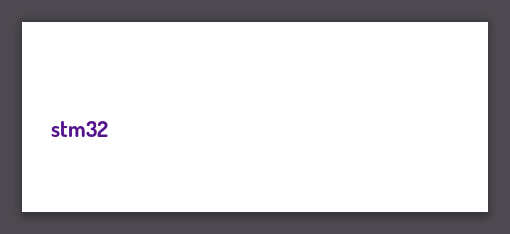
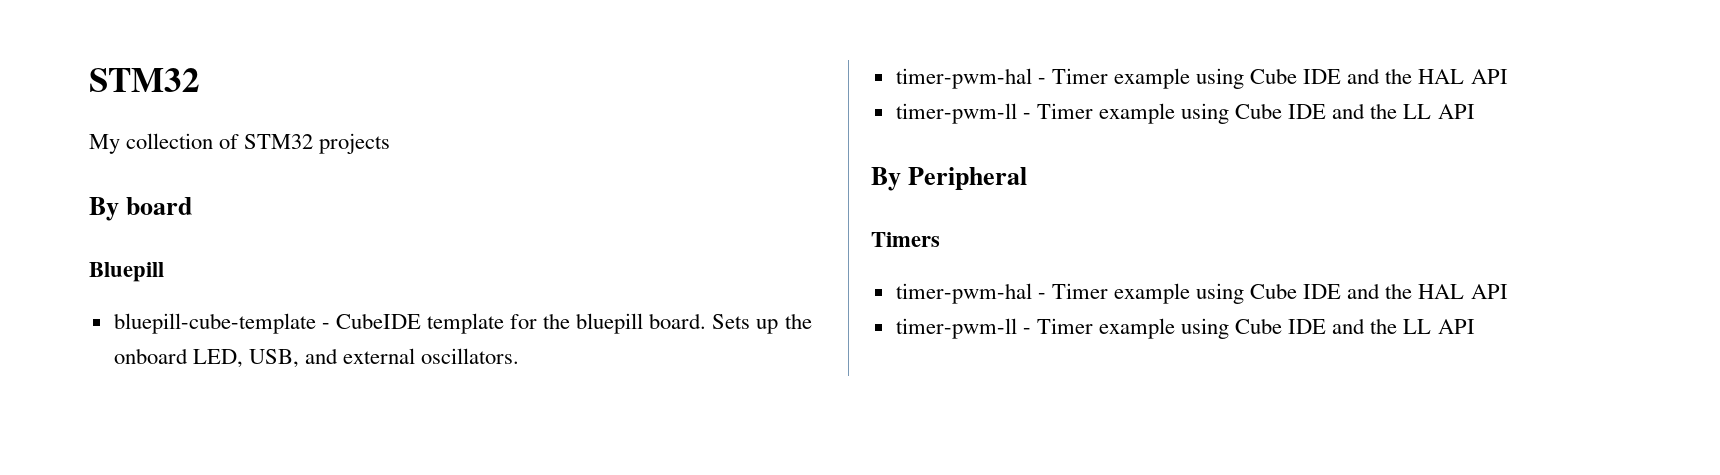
[51,121,108,137] stm32 -> [89,68,200,92] [89,133,391,154] [89,197,193,221] [89,262,164,282] [113,313,812,334] [113,348,520,368] [895,68,1508,89] [895,103,1475,124] [871,167,1028,191] [871,232,940,247] [895,283,1508,304] [895,318,1475,339] STM32 // My collection of STM32 projects // By board // Bluepill // bluepill-cube-template - CubeIDE template for the bluepill board. Sets up the onboard LED, USB, and external oscillators. // timer-pwm-hal - Timer example using Cube IDE and the HAL API // timer-pwm-ll - Timer example using Cube IDE and the LL API // By Peripheral // Timers // timer-pwm-hal - Timer example using Cube IDE and the HAL API // timer-pwm-ll - Timer example using Cube IDE and the LL API

